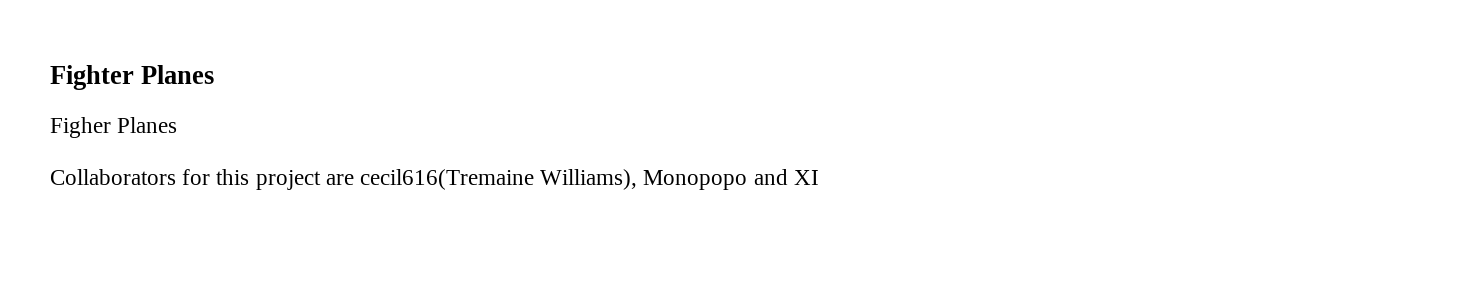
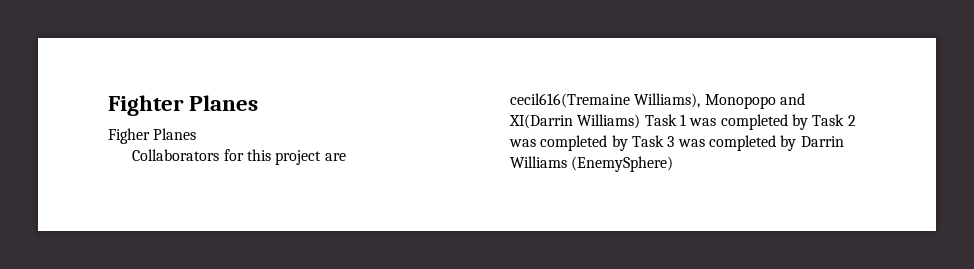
[793,170,819,185] XI -> [509,114,856,130] [509,135,844,151] [510,156,674,172] XI(Darrin Williams) Task 1 was completed by Task 2 was completed by Task 3 was completed by Darrin Williams (EnemySphere)

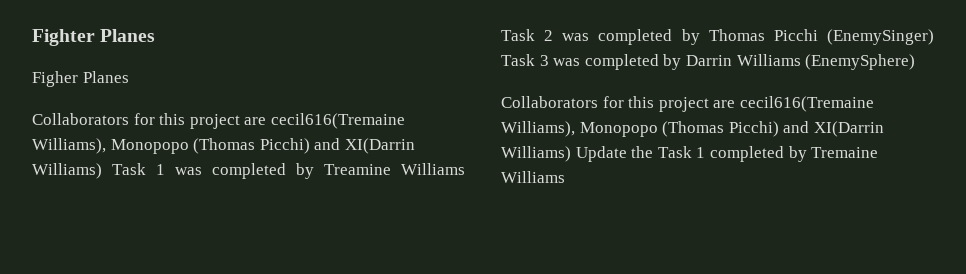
(776, 101) none -> [193,138,310,154] (Thomas Picchi)
(808, 122) none -> [324,163,465,175] Treamine Williams
(628, 143) none -> [708,29,934,45] Thomas Picchi (EnemySinger)
(674, 164) none -> [501,96,874,112] [501,121,884,137] [501,146,879,162] [501,171,565,183] // Collaborators for this project are cecil616(Tremaine Williams), Monopopo (Thomas Picchi) and XI(Darrin Williams) Update the Task 1 completed by Tremaine Williams

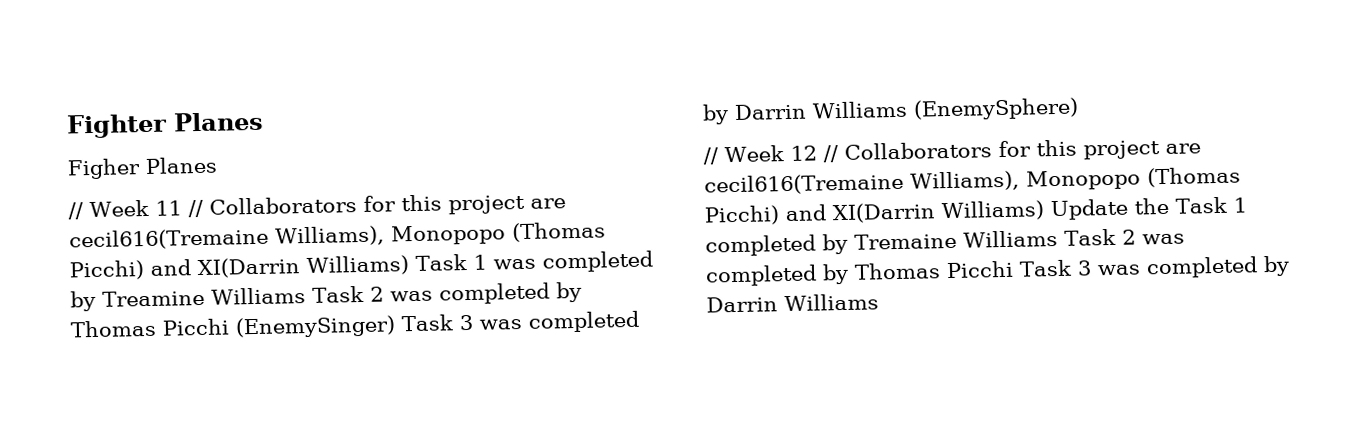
(129, 77) none -> [68,199,204,220] // Week 11 //
(916, 62) none -> [703,145,839,165] // Week 12 //
(565, 177) none -> [1064,228,1185,246] [705,255,1290,287] [706,293,879,313] Task 2 was completed by Thomas Picchi Task 3 was completed by Darrin Williams

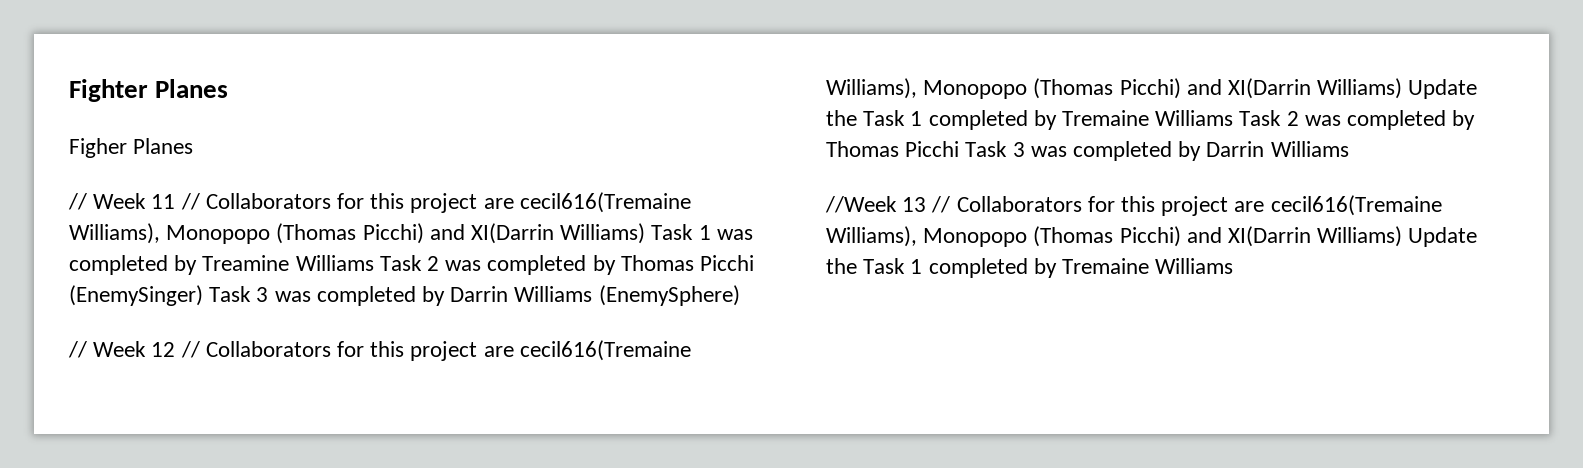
(879, 302) none -> [825,195,1442,216] [826,226,1478,247] [826,258,1234,278] // //Week 13 // Collaborators for this project are cecil616(Tremaine Williams), Monopopo (Thomas Picchi) and XI(Darrin Williams) Update the Task 1 completed by Tremaine Williams

